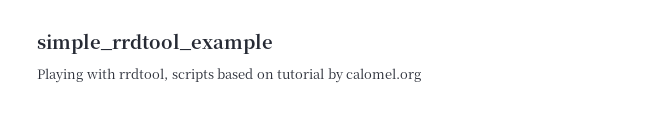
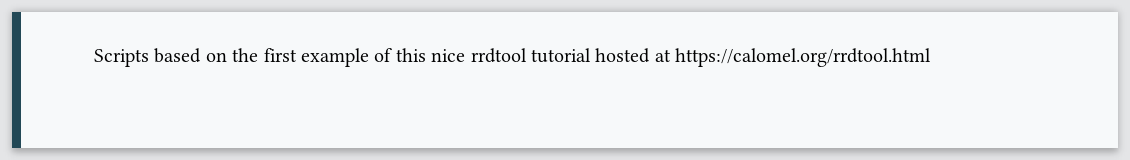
[37,33,273,54] [37,68,422,83] simple_rrdtool_example // Playing with rrdtool, scripts based on tutorial by calomel.org -> [94,48,932,67] Scripts based on the first example of this nice rrdtool tutorial hosted at https://calomel.org/rrdtool.html

